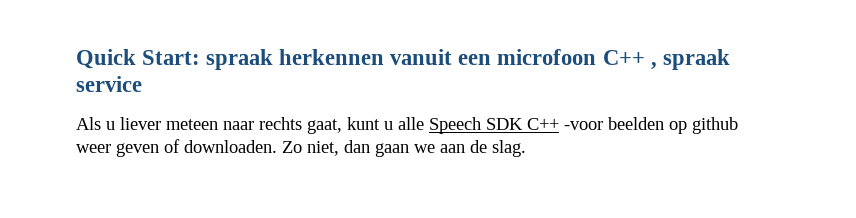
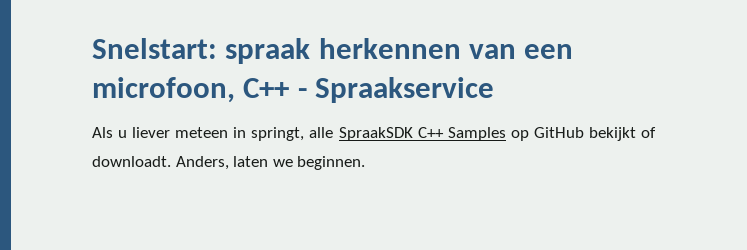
[76,49,730,70] [76,76,142,92] [76,117,738,134] [76,139,526,157] Quick Start: spraak herkennen vanuit een microfoon C++ , spraak service // Als u liever meteen naar rechts gaat, kunt u alle Speech SDK C++ -voor beelden op github weer geven of downloaden. Zo niet, dan gaan we aan de slag. -> [92,38,574,64] [92,77,495,103] [92,127,656,141] [92,156,366,170] Snelstart: spraak herkennen van een microfoon, C++ - Spraakservice // Als u liever meteen in springt, alle SpraakSDK C++ Samples op GitHub bekijkt of downloadt. Anders, laten we beginnen.

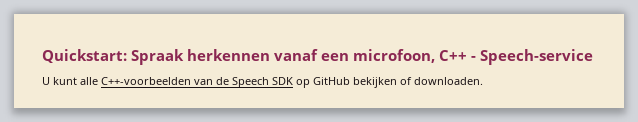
[92,38,574,64] [92,77,495,103] [92,127,656,141] [92,156,366,170] Snelstart: spraak herkennen van een microfoon, C++ - Spraakservice // Als u liever meteen in springt, alle SpraakSDK C++ Samples op GitHub bekijkt of downloadt. Anders, laten we beginnen. -> [42,49,594,65] [42,77,483,88] Quickstart: Spraak herkennen vanaf een microfoon, C++ - Speech-service // U kunt alle C++-voorbeelden van de Speech SDK op GitHub bekijken of downloaden.

